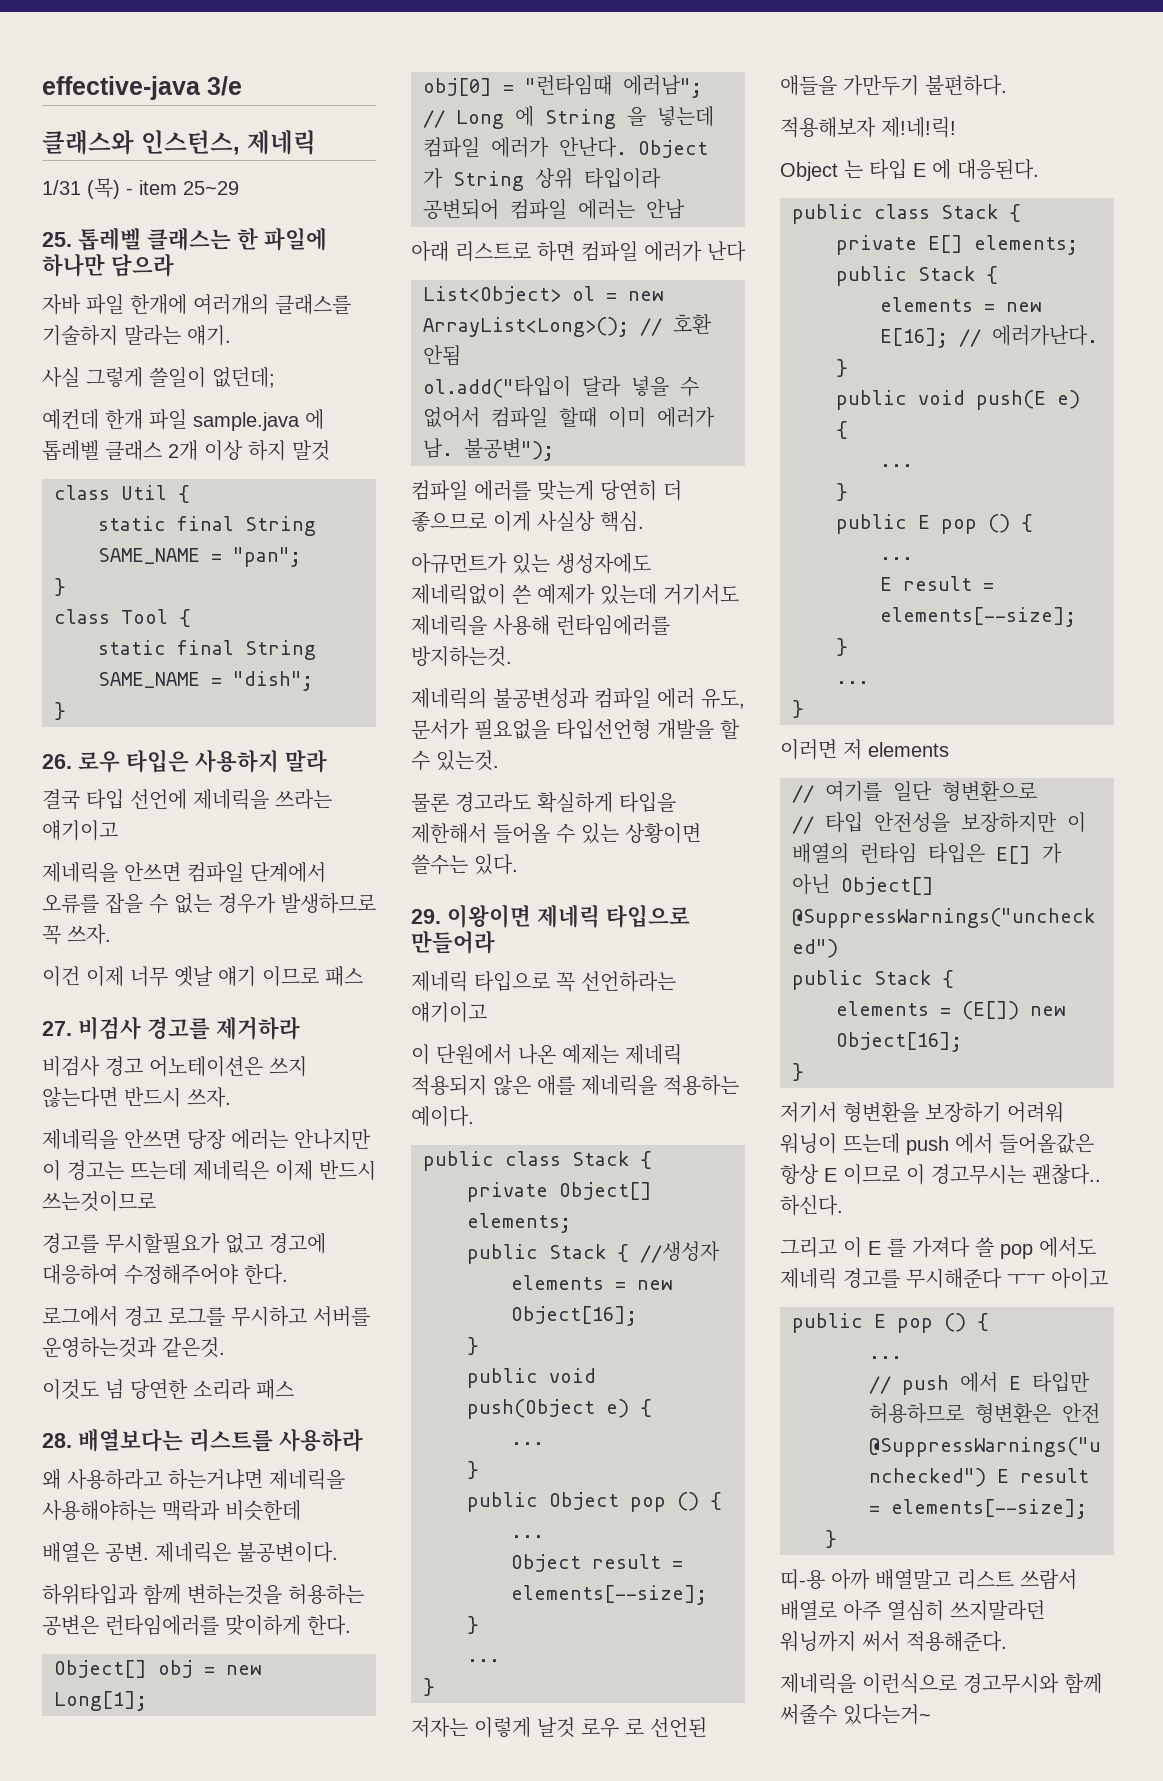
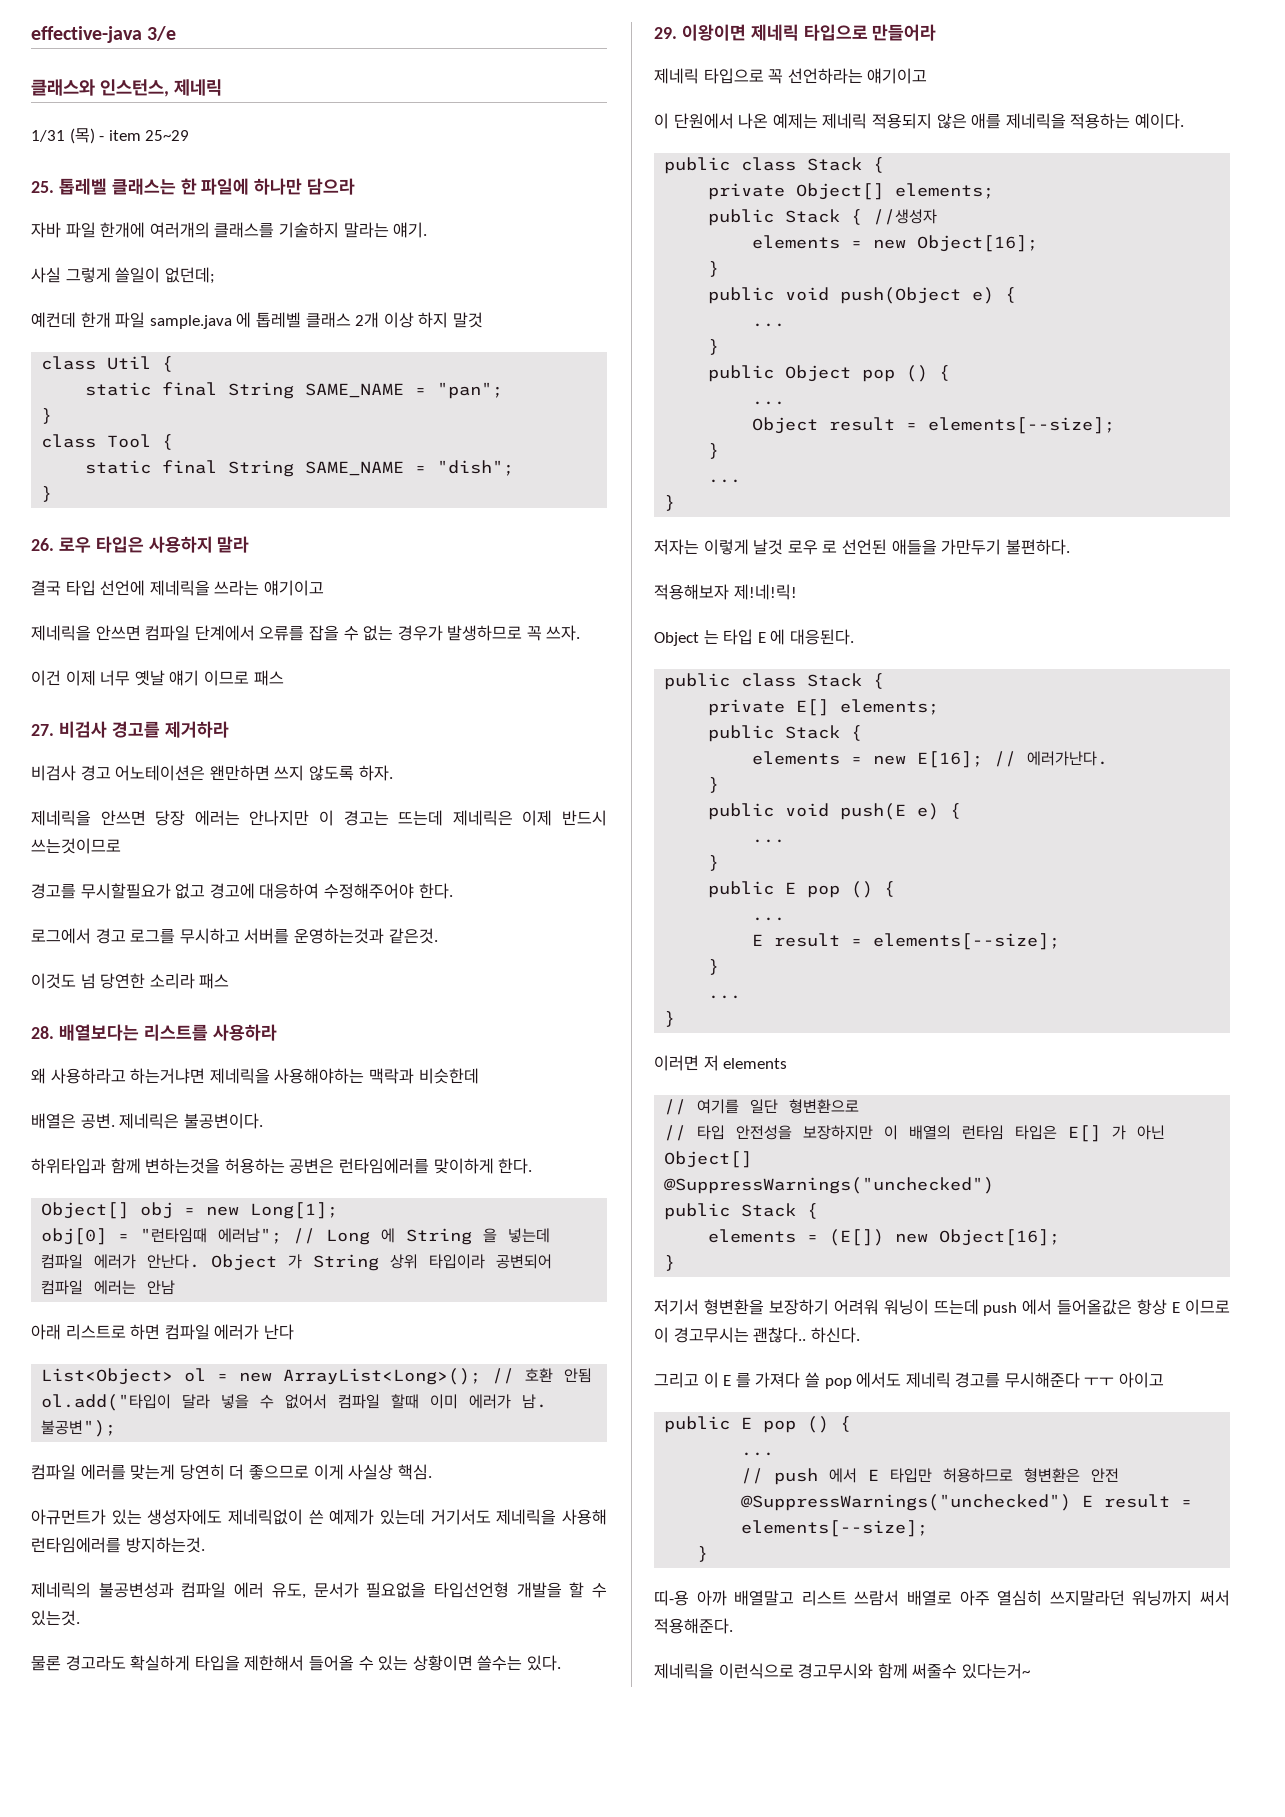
[269,1056,307,1077] [42,1087,231,1108] 쓰지 않는다면 반드시 쓰자. -> [209,765,393,781] 왠만하면 쓰지 않도록 하자.

